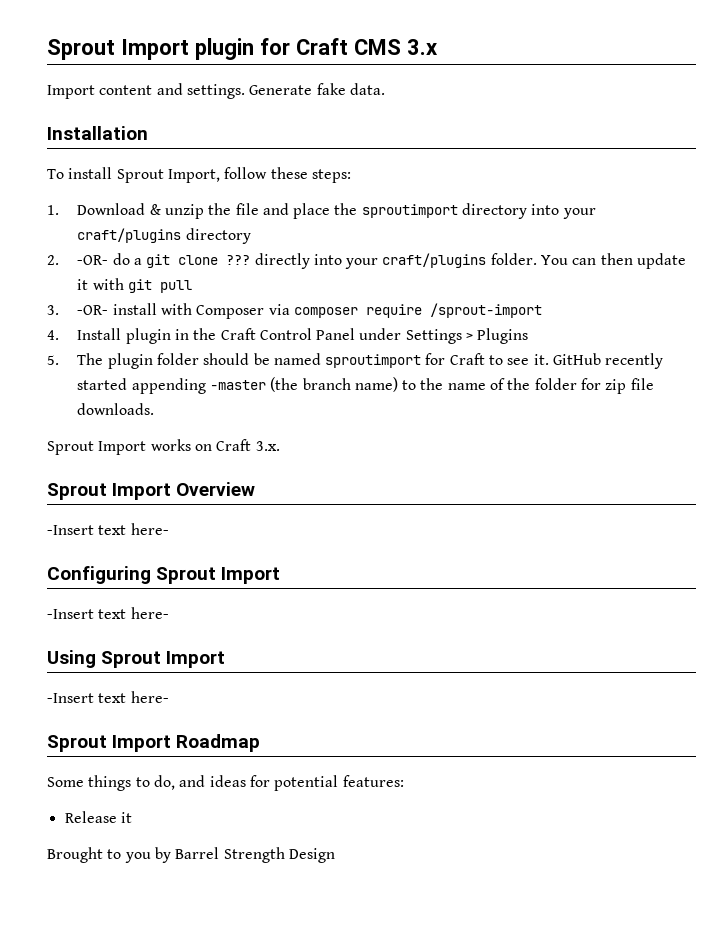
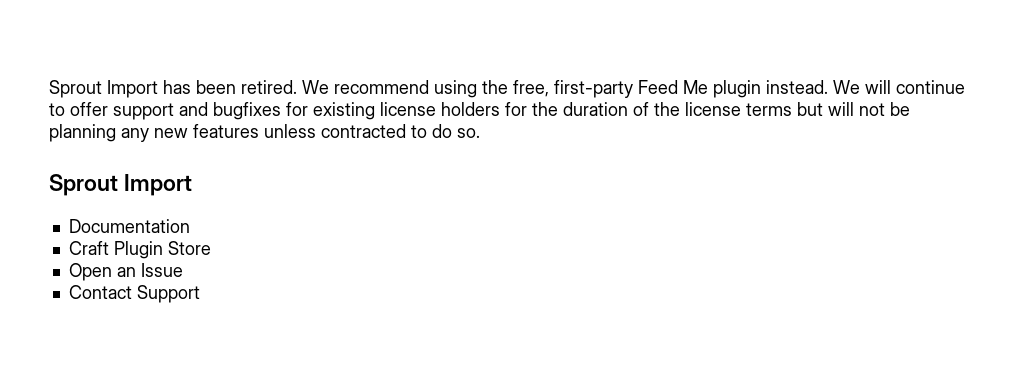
[47,38,438,60] [47,83,385,99] [47,126,148,140] [47,167,351,183] [47,203,596,219] [77,228,251,244] [47,253,687,269] [77,278,192,293] [47,303,542,319] [47,328,529,344] [47,353,664,369] [77,377,654,394] [77,403,155,415] [47,439,280,455] [47,482,256,500] [47,523,169,535] [47,566,281,584] [47,607,169,619] [47,650,226,668] [47,691,169,703] [47,734,261,752] [47,775,404,791] [64,811,132,823] [47,847,335,863] Sprout Import plugin for Craft CMS 3.x // Import content and settings. Generate fake data. // Installation // To install Sprout Import, follow these steps: // 1. Download & unzip the file and place the sproutimport directory into your craft/plugins directory // 2. -OR- do a git clone ??? directly into your craft/plugins folder. You can then update it with git pull // 3. -OR- install with Composer via composer require /sprout-import // 4. Install plugin in the Craft Control Panel under Settings > Plugins // 5. The plugin folder should be named sproutimport for Craft to see it. GitHub recently started appending -master (the branch name) to the name of the folder for zip file downloads. // Sprout Import works on Craft 3.x. // Sprout Import Overview // -Insert text here- // Configuring Sprout Import // -Insert text here- // Using Sprout Import // -Insert text here- // Sprout Import Roadmap // Some things to do, and ideas for potential features: // Release it // Brought to you by Barrel Strength Design -> [49,80,965,98] [49,102,910,120] [49,124,480,142] [49,174,193,196] [68,219,190,233] [68,241,211,259] [68,263,183,281] [68,285,200,303] Sprout Import has been retired. We recommend using the free, first-party Feed Me plugin instead. We will continue to offer support and bugfixes for existing license holders for the duration of the license terms but will not be planning any new features unless contracted to do so. // Sprout Import // Documentation // Craft Plugin Store // Open an Issue // Contact Support

